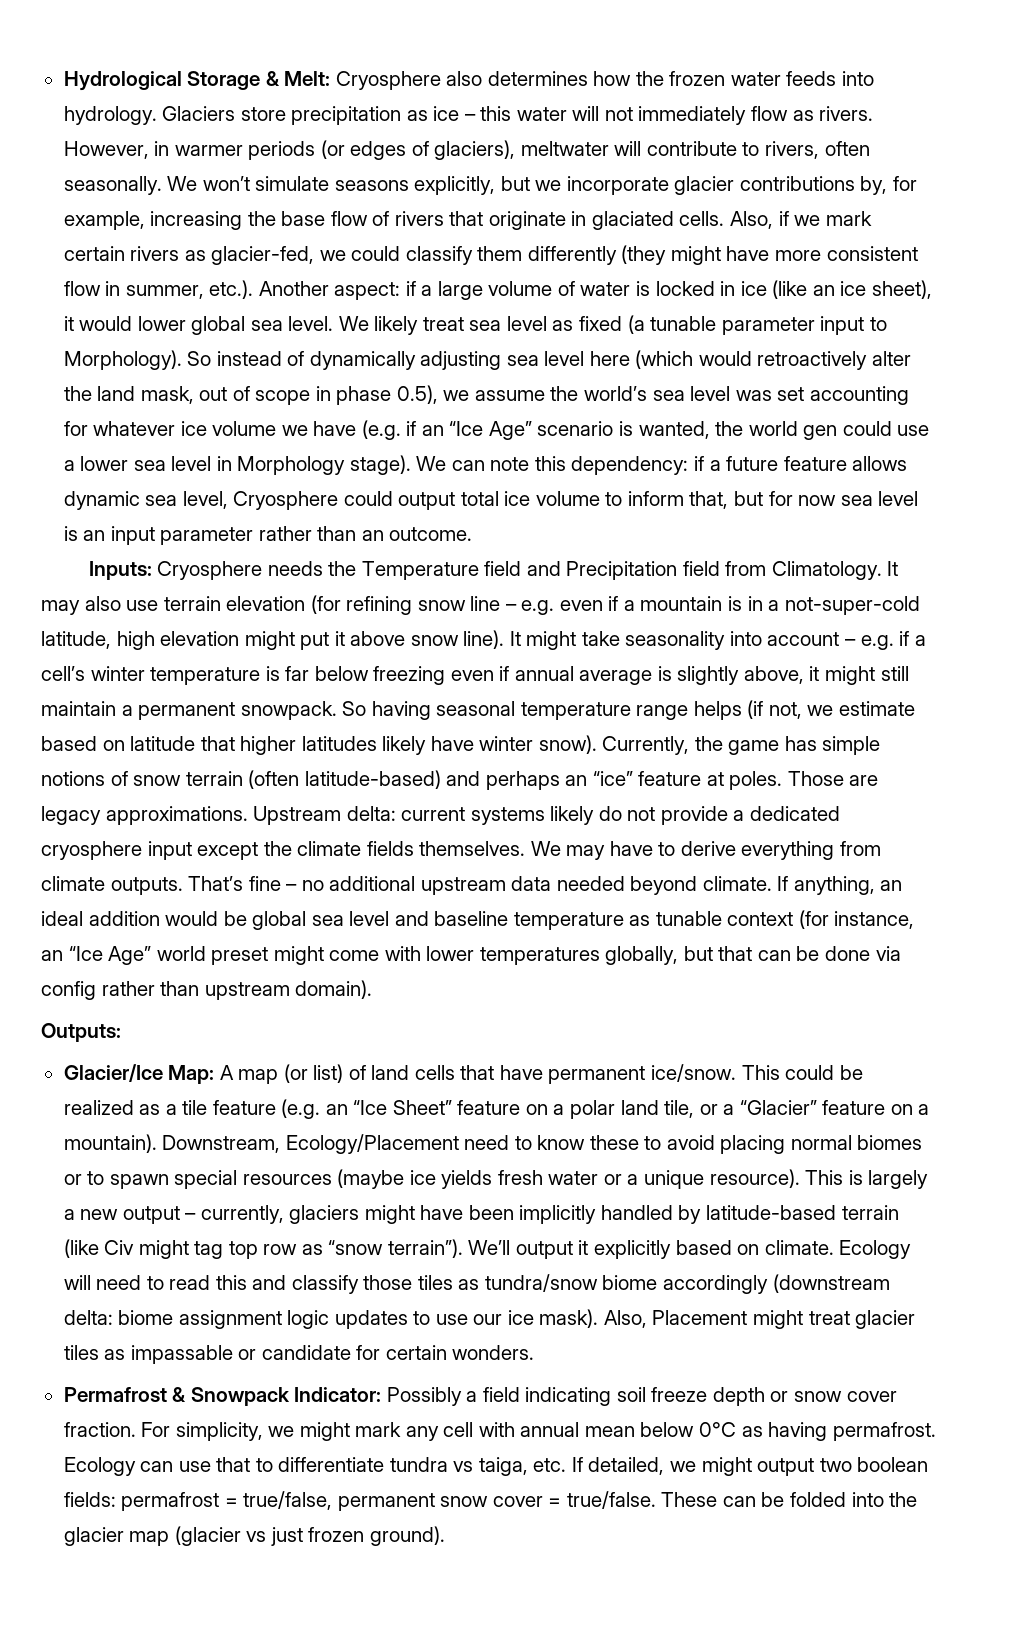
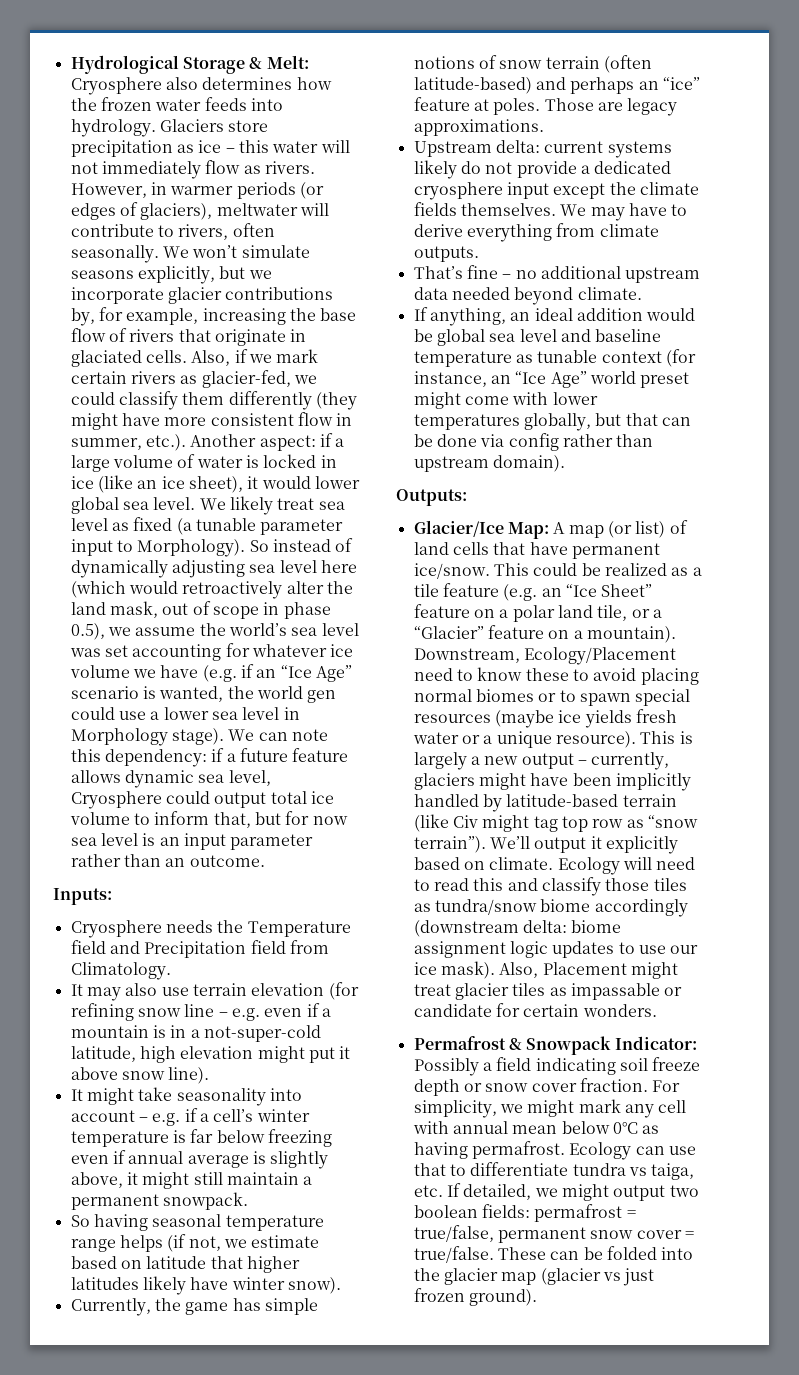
(152, 570) none -> (112, 896) //
(882, 570) none -> (171, 971) //
(505, 639) none -> (210, 1075) //
(337, 710) none -> (248, 1201) //
(597, 744) none -> (341, 1285) //
(248, 815) none -> (544, 127) //
(183, 886) none -> (479, 254) //
(772, 883) none -> (642, 293) //

